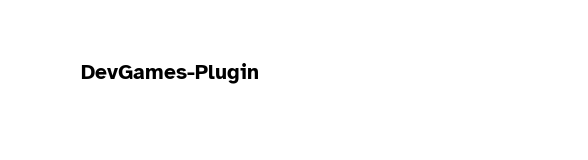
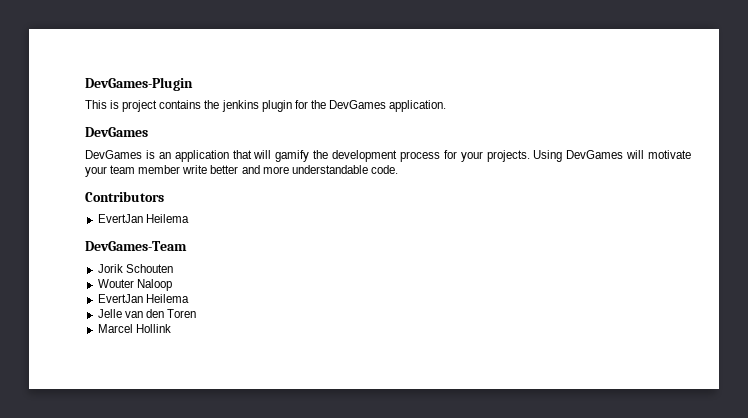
(259, 73) none -> [85,100,447,112] [85,127,148,137] [85,150,691,162] [85,165,398,177] [85,191,164,202] [97,214,189,223] [85,241,187,251] [97,264,173,273] [97,279,172,291] [97,294,189,303] [97,309,196,318] [97,324,171,333] // This is project contains the jenkins plugin for the DevGames application. // DevGames // DevGames is an application that will gamify the development process for your projects. Using DevGames will motivate your team member write better and more understandable code. // Contributors // EvertJan Heilema // DevGames-Team // Jorik Schouten // Wouter Naloop // EvertJan Heilema // Jelle van den Toren // Marcel Hollink

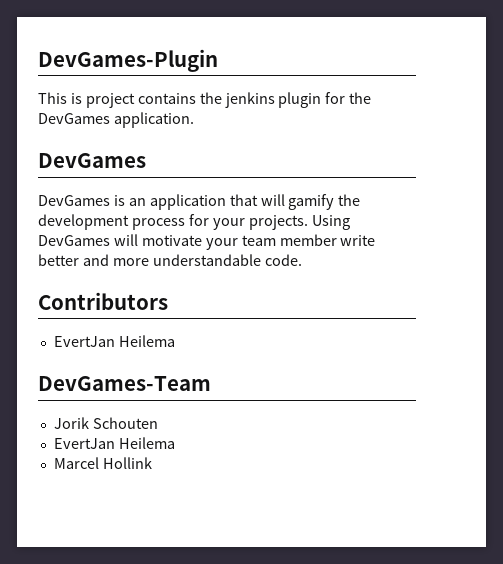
[97,279,172,291] [97,294,189,303] [97,309,196,318] // Wouter Naloop // EvertJan Heilema // Jelle van den Toren -> [53,437,175,449] // EvertJan Heilema

